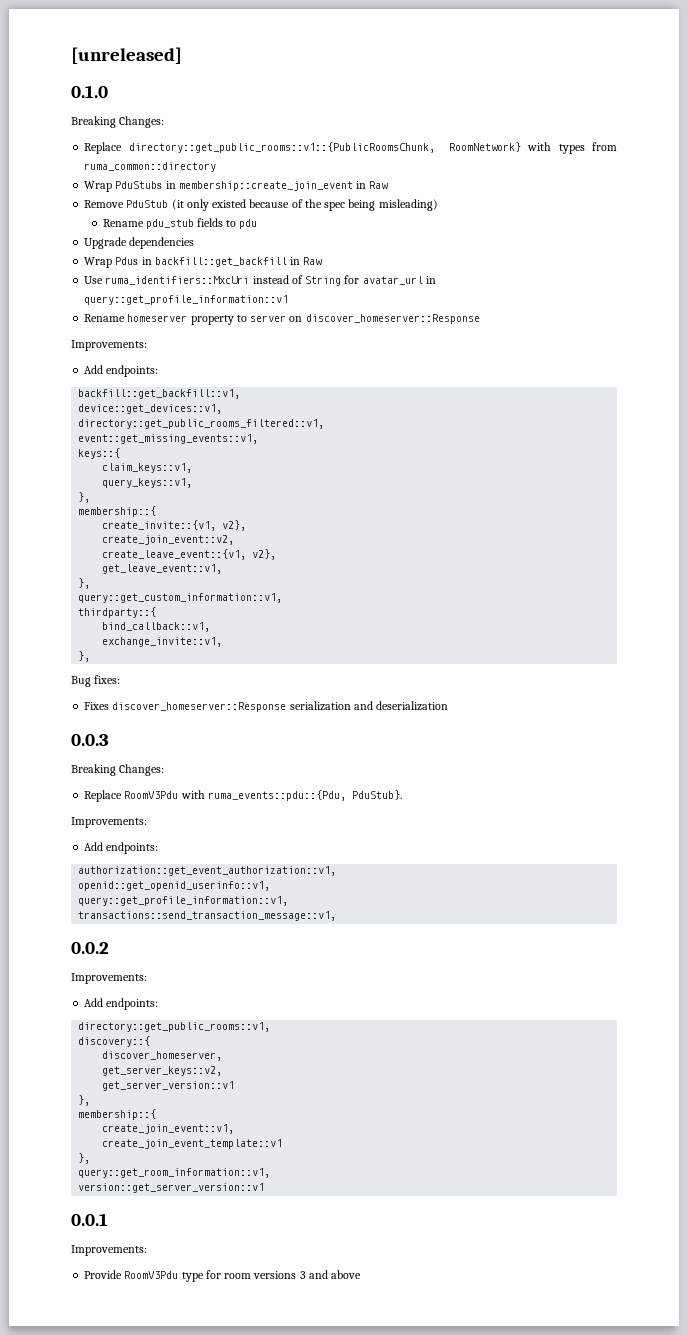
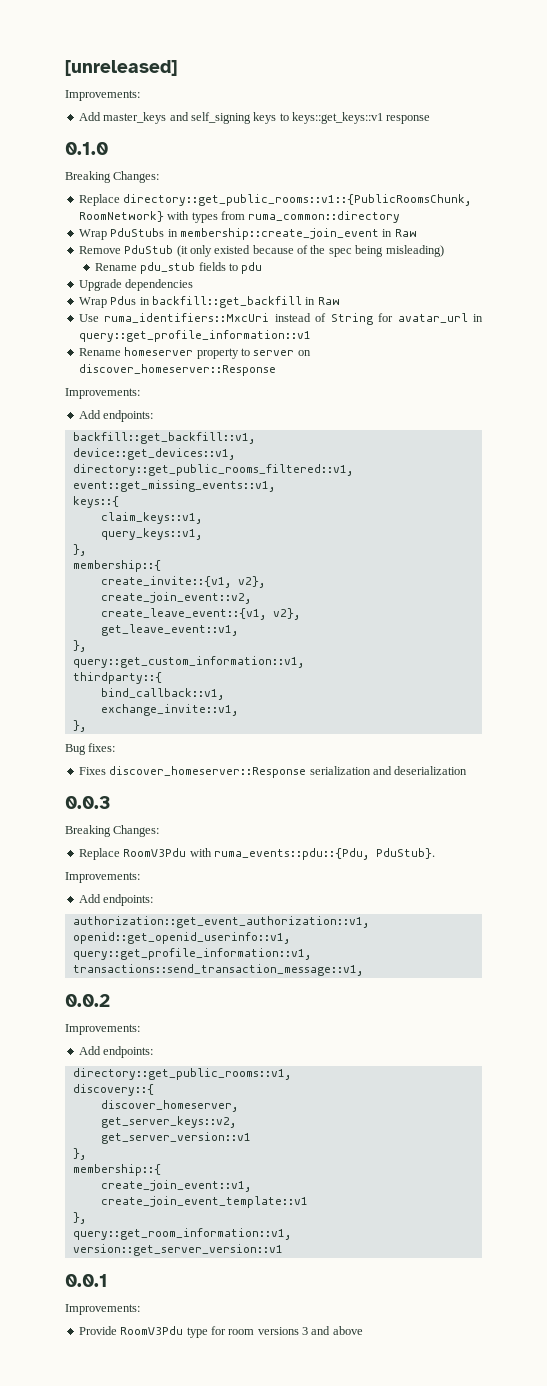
(182, 55) none -> [65,90,140,101] [78,112,431,124] // Improvements: // Add master_keys and self_signing keys to keys::get_keys::v1 response

